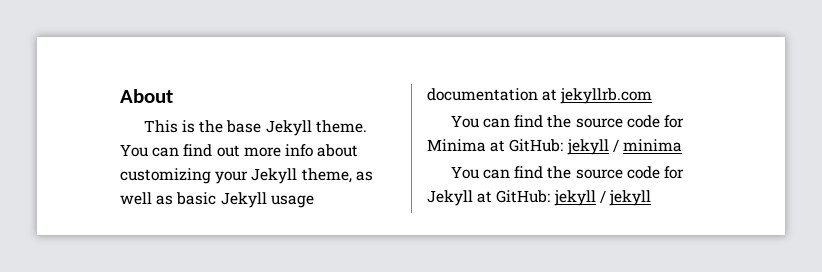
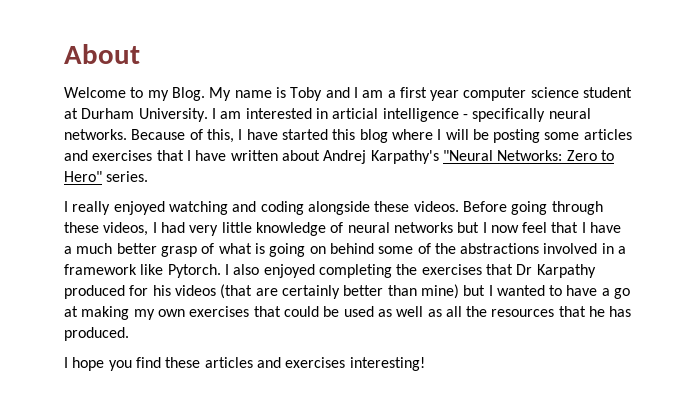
[143,120,367,136] [120,144,359,157] [120,168,373,184] [120,192,314,208] [427,88,653,104] [450,115,684,128] [427,139,682,155] [450,166,684,179] [427,190,651,206] This is the base Jekyll theme. You can find out more info about customizing your Jekyll theme, as well as basic Jekyll usage documentation at jekyllrb.com // You can find the source code for Minima at GitHub: jekyll / minima // You can find the source code for Jekyll at GitHub: jekyll / jekyll -> [64,87,633,101] [64,108,591,122] [64,129,632,143] [64,150,614,164] [64,171,149,182] [64,201,603,215] [64,222,622,236] [64,243,627,257] [64,264,596,278] [64,284,631,299] [64,306,632,320] [64,327,129,341] [64,357,425,371] Welcome to my Blog. My name is Toby and I am a first year computer science student at Durham University. I am interested in articial intelligence - specifically neural networks. Because of this, I have started this blog where I will be posting some articles and exercises that I have written about Andrej Karpathy's "Neural Networks: Zero to Hero" series. // I really enjoyed watching and coding alongside these videos. Before going through these videos, I had very little knowledge of neural networks but I now feel that I have a much better grasp of what is going on behind some of the abstractions involved in a framework like Pytorch. I also enjoyed completing the exercises that Dr Karpathy produced for his videos (that are certainly better than mine) but I wanted to have a go at making my own exercises that could be used as well as all the resources that he has produced. // I hope you find these articles and exercises interesting!

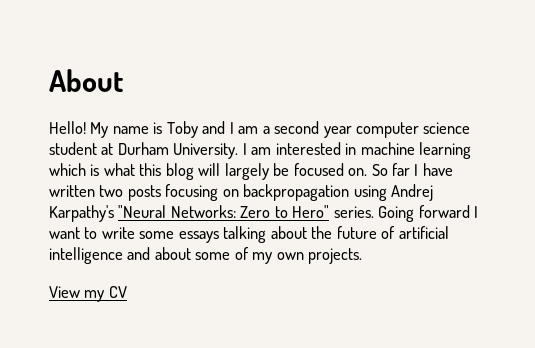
[64,87,205,101] Welcome to my Blog. -> [49,121,86,134] Hello!
[399,87,427,98] first -> [274,121,320,134] second
[332,108,591,122] [64,129,632,143] [64,150,320,161] articial intelligence - specifically neural networks. Because of this, I have started this blog where I will be posting some articles and exercises that I have written about -> [360,142,472,159] [49,163,453,180] [49,184,387,201] machine learning which is what this blog will largely be focused on. So far I have written two posts focusing on backpropagation using
[64,201,603,215] [64,222,622,236] [64,243,627,257] [64,264,596,278] [64,284,631,299] [64,306,632,320] [64,327,129,341] [64,357,425,371] // I really enjoyed watching and coding alongside these videos. Before going through these videos, I had very little knowledge of neural networks but I now feel that I have a much better grasp of what is going on behind some of the abstractions involved in a framework like Pytorch. I also enjoyed completing the exercises that Dr Karpathy produced for his videos (that are certainly better than mine) but I wanted to have a go at making my own exercises that could be used as well as all the resources that he has produced. // I hope you find these articles and exercises interesting! -> [378,205,479,222] [49,226,449,243] [49,247,363,264] [49,286,127,302] Going forward I want to write some essays talking about the future of artificial intelligence and about some of my own projects. // View my CV

